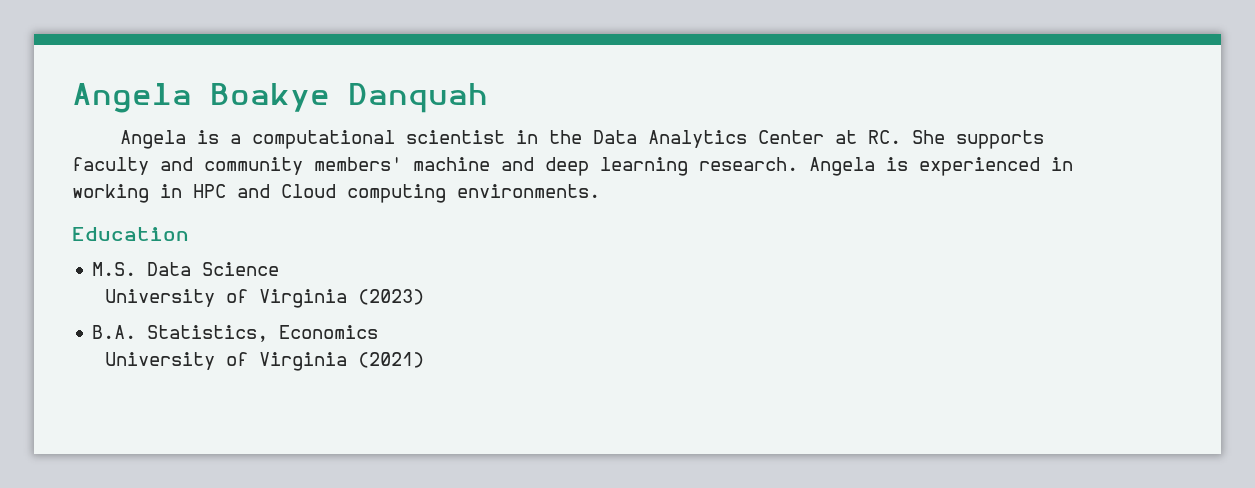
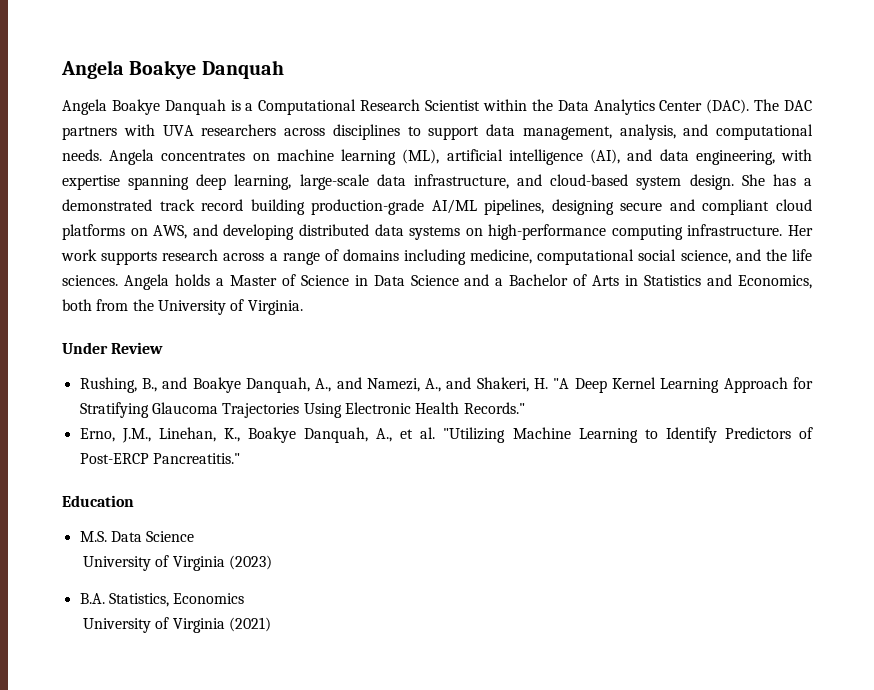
[196,130,1044,149] [72,157,1073,176] [72,184,600,203] is a computational scientist in the Data Analytics Center at RC. She supports faculty and community members' machine and deep learning research. Angela is experienced in working in HPC and Cloud computing environments. -> [111,99,813,115] [62,124,813,140] [62,149,813,165] [62,174,813,190] [62,199,812,215] [62,224,814,240] [61,249,812,265] [62,274,813,290] [62,299,303,315] [62,342,164,354] [79,377,814,393] [79,402,525,418] [79,427,814,443] [79,453,240,464] Boakye Danquah is a Computational Research Scientist within the Data Analytics Center (DAC). The DAC partners with UVA researchers across disciplines to support data management, analysis, and computational needs. Angela concentrates on machine learning (ML), artificial intelligence (AI), and data engineering, with expertise spanning deep learning, large-scale data infrastructure, and cloud-based system design. She has a demonstrated track record building production-grade AI/ML pipelines, designing secure and compliant cloud platforms on AWS, and developing distributed data systems on high-performance computing infrastructure. Her work supports research across a range of domains including medicine, computational social science, and the life sciences. Angela holds a Master of Science in Data Science and a Bachelor of Arts in Statistics and Economics, both from the University of Virginia. // Under Review // Rushing, B., and Boakye Danquah, A., and Namezi, A., and Shakeri, H. "A Deep Kernel Learning Approach for Stratifying Glaucoma Trajectories Using Electronic Health Records." // Erno, J.M., Linehan, K., Boakye Danquah, A., et al. "Utilizing Machine Learning to Identify Predictors of Post-ERCP Pancreatitis."

